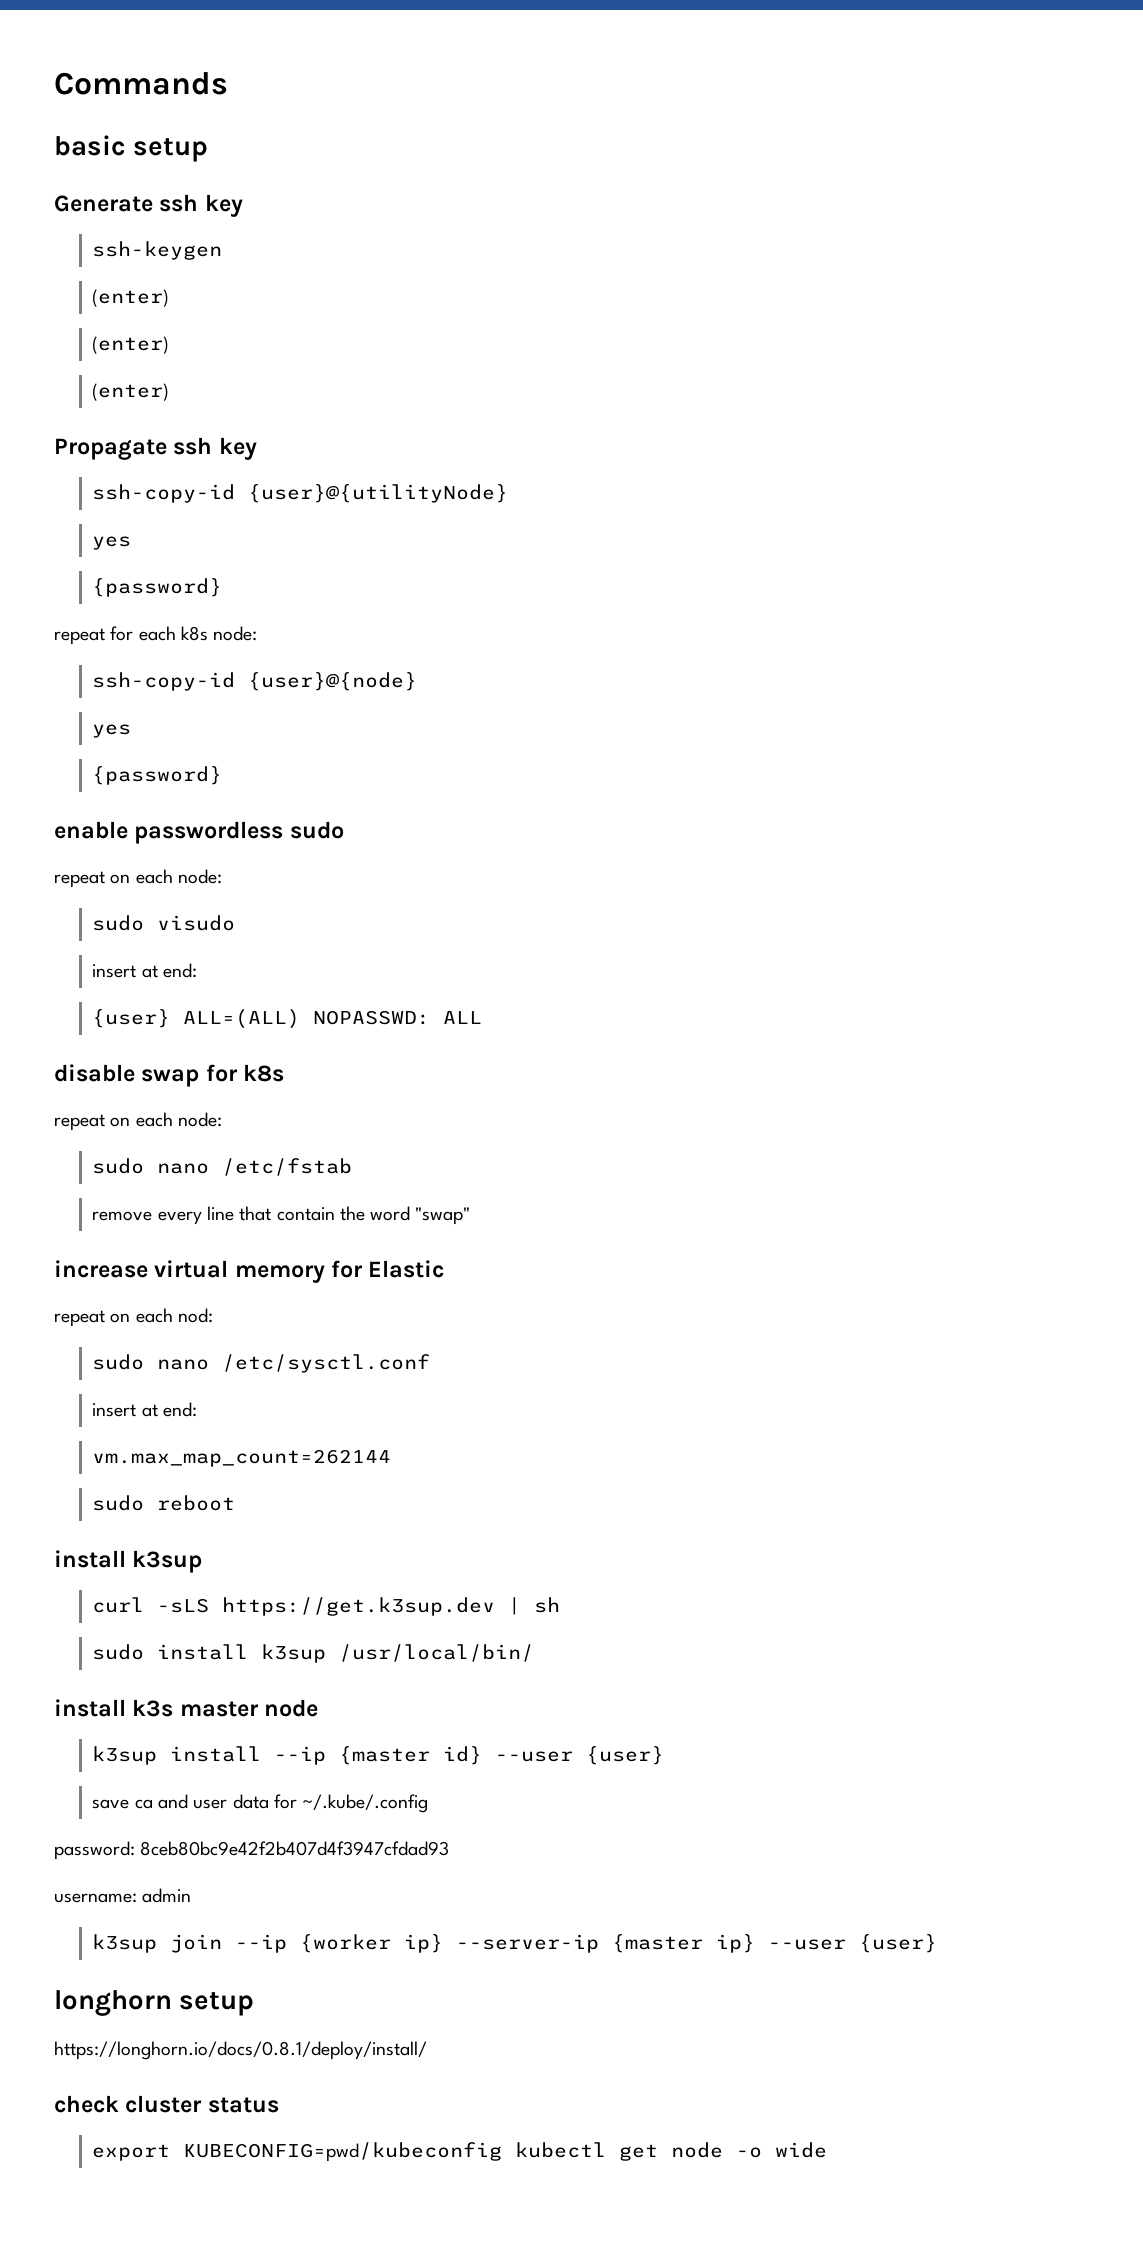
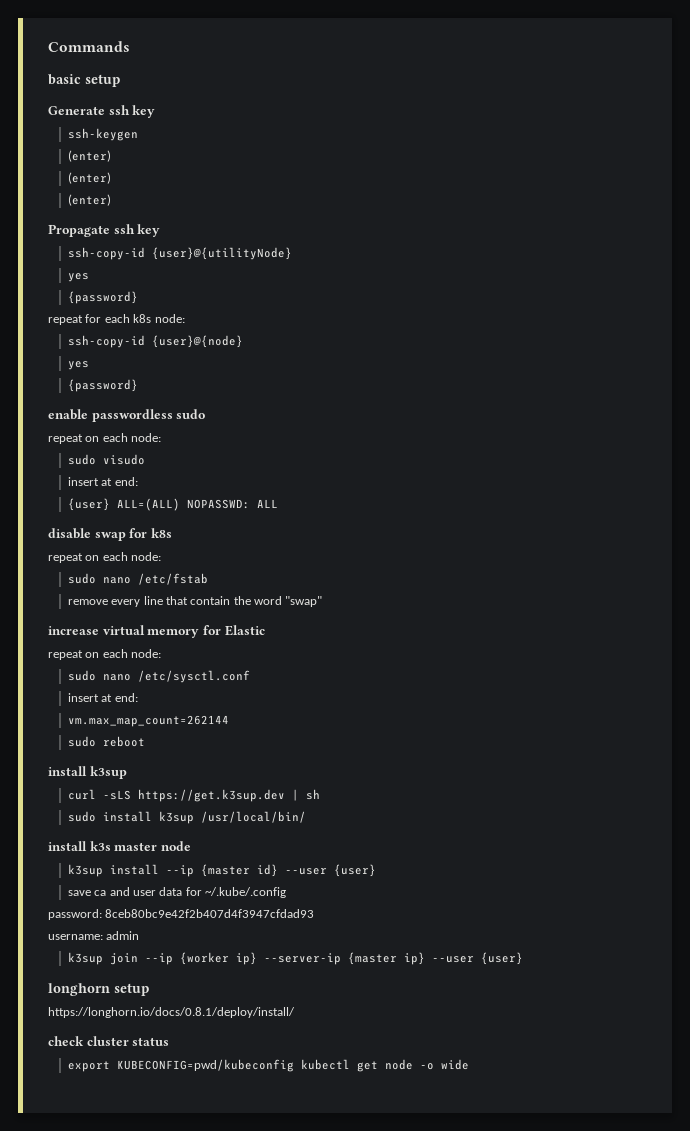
[177,1308,213,1323] nod: -> [131,649,162,658] node:

